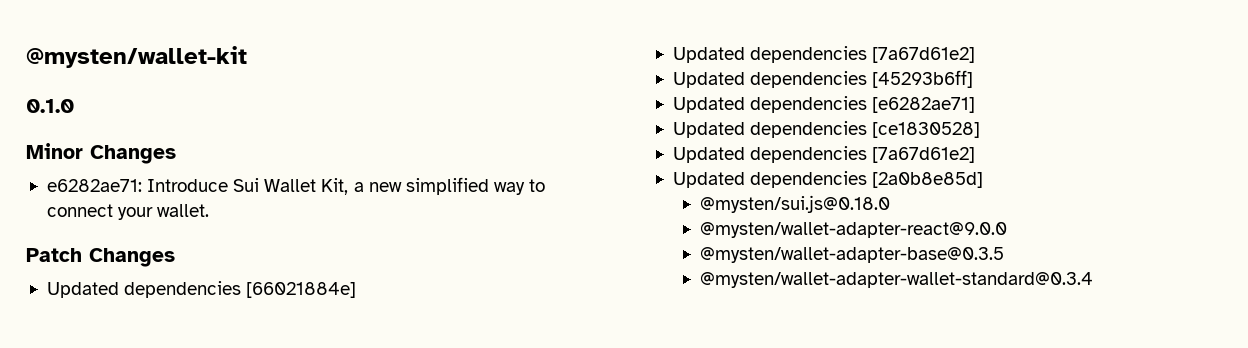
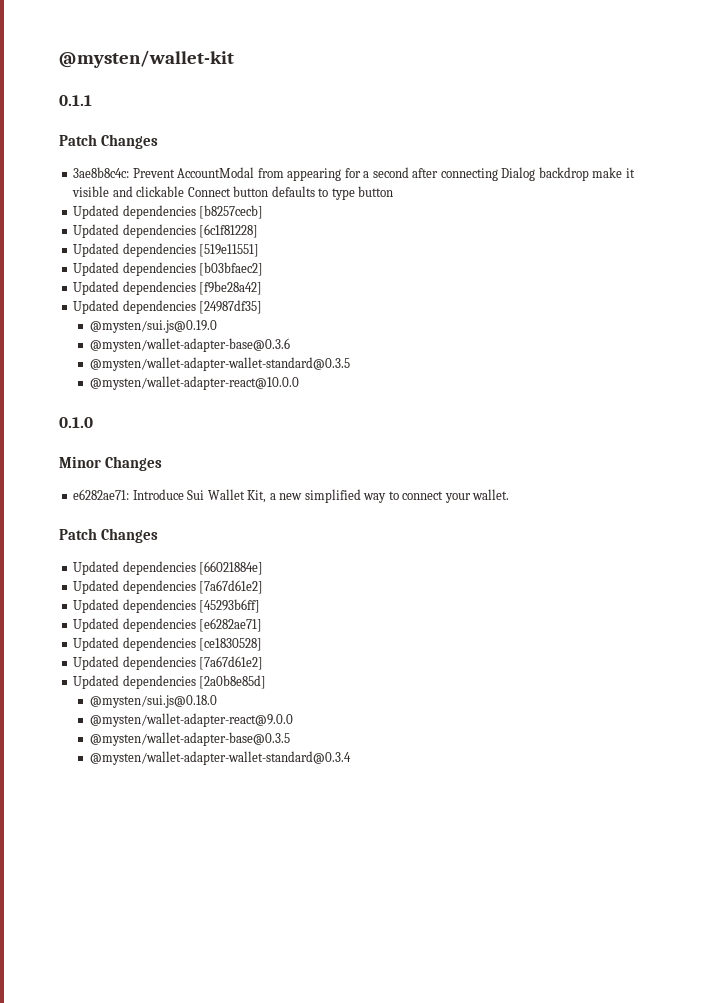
(247, 57) none -> [59,95,92,106] [59,134,158,149] [73,167,635,181] [72,186,394,200] [73,205,264,219] [73,224,259,238] [73,243,260,257] [73,262,264,276] [73,281,263,295] [73,300,263,314] [89,320,217,333] [89,338,290,352] [89,357,350,371] [89,376,299,390] // 0.1.1 // Patch Changes // 3ae8b8c4c: Prevent AccountModal from appearing for a second after connecting Dialog backdrop make it visible and clickable Connect button defaults to type button // Updated dependencies [b8257cecb] // Updated dependencies [6c1f81228] // Updated dependencies [519e11551] // Updated dependencies [b03bfaec2] // Updated dependencies [f9be28a42] // Updated dependencies [24987df35] // @mysten/sui.js@0.19.0 // @mysten/wallet-adapter-base@0.3.6 // @mysten/wallet-adapter-wallet-standard@0.3.5 // @mysten/wallet-adapter-react@10.0.0

